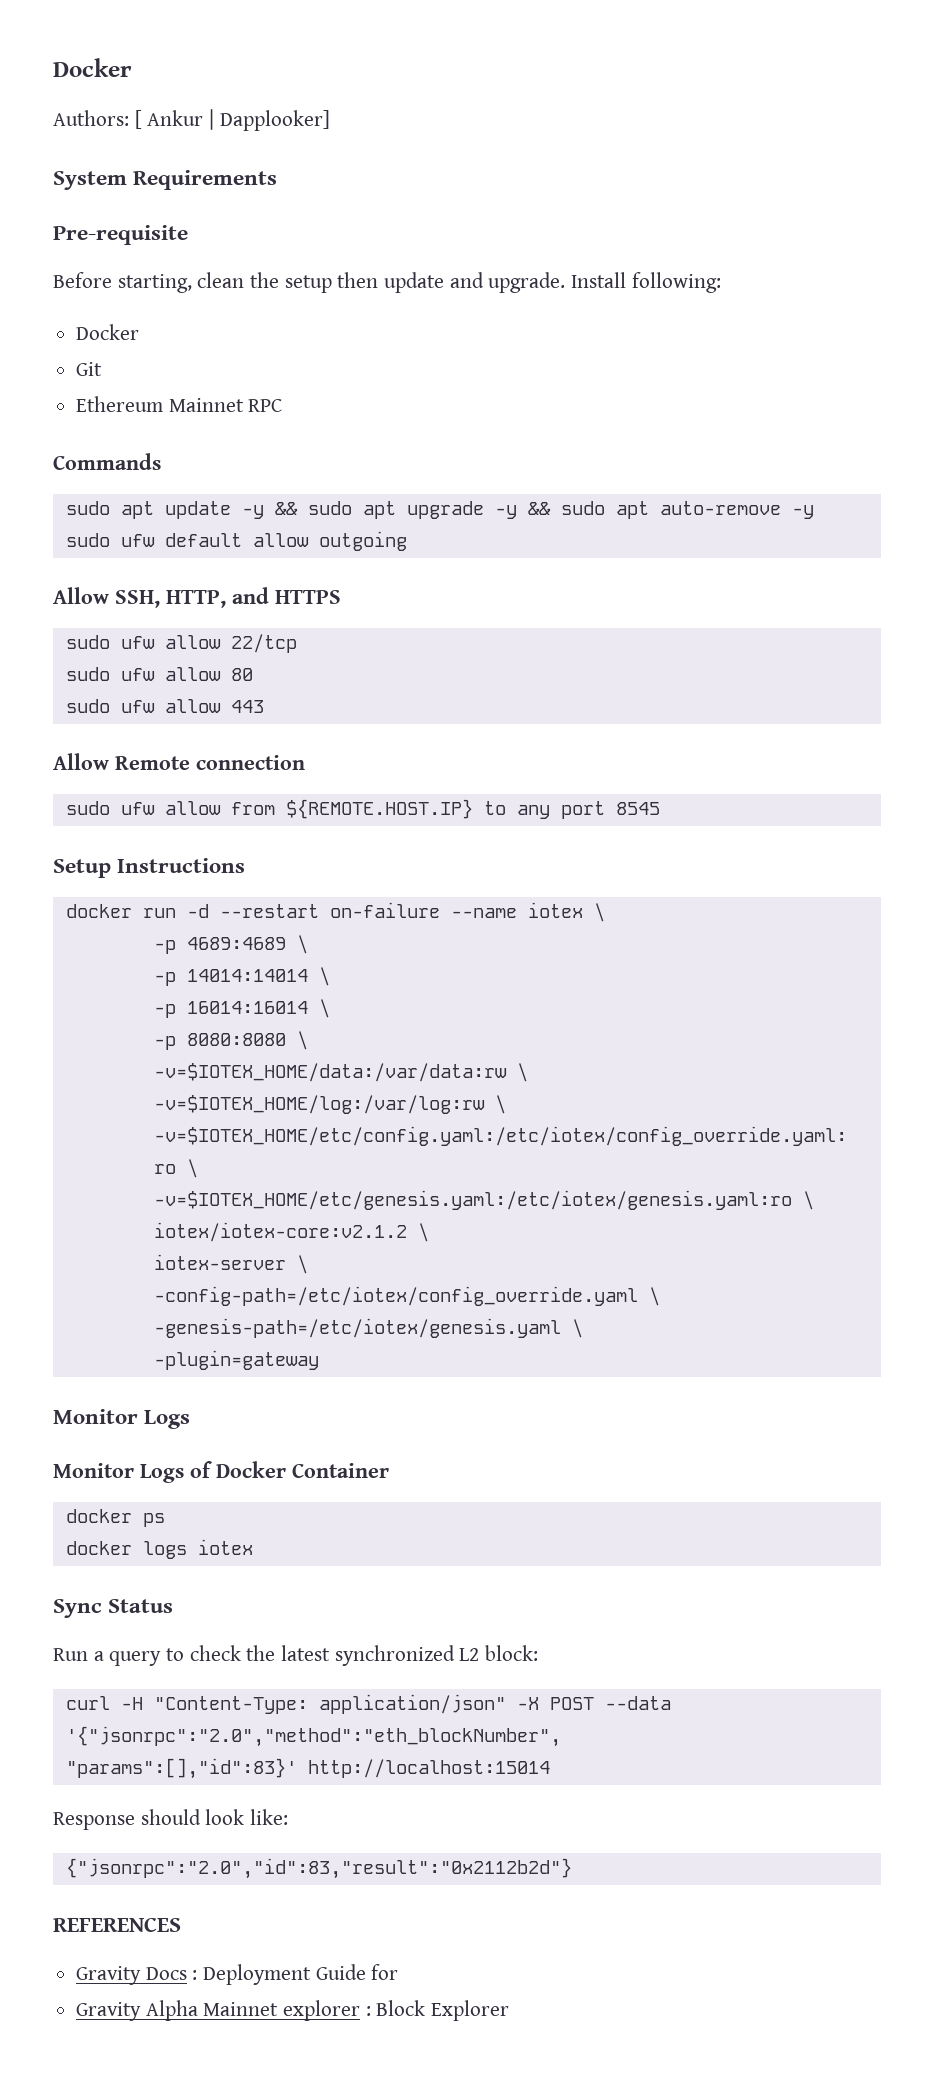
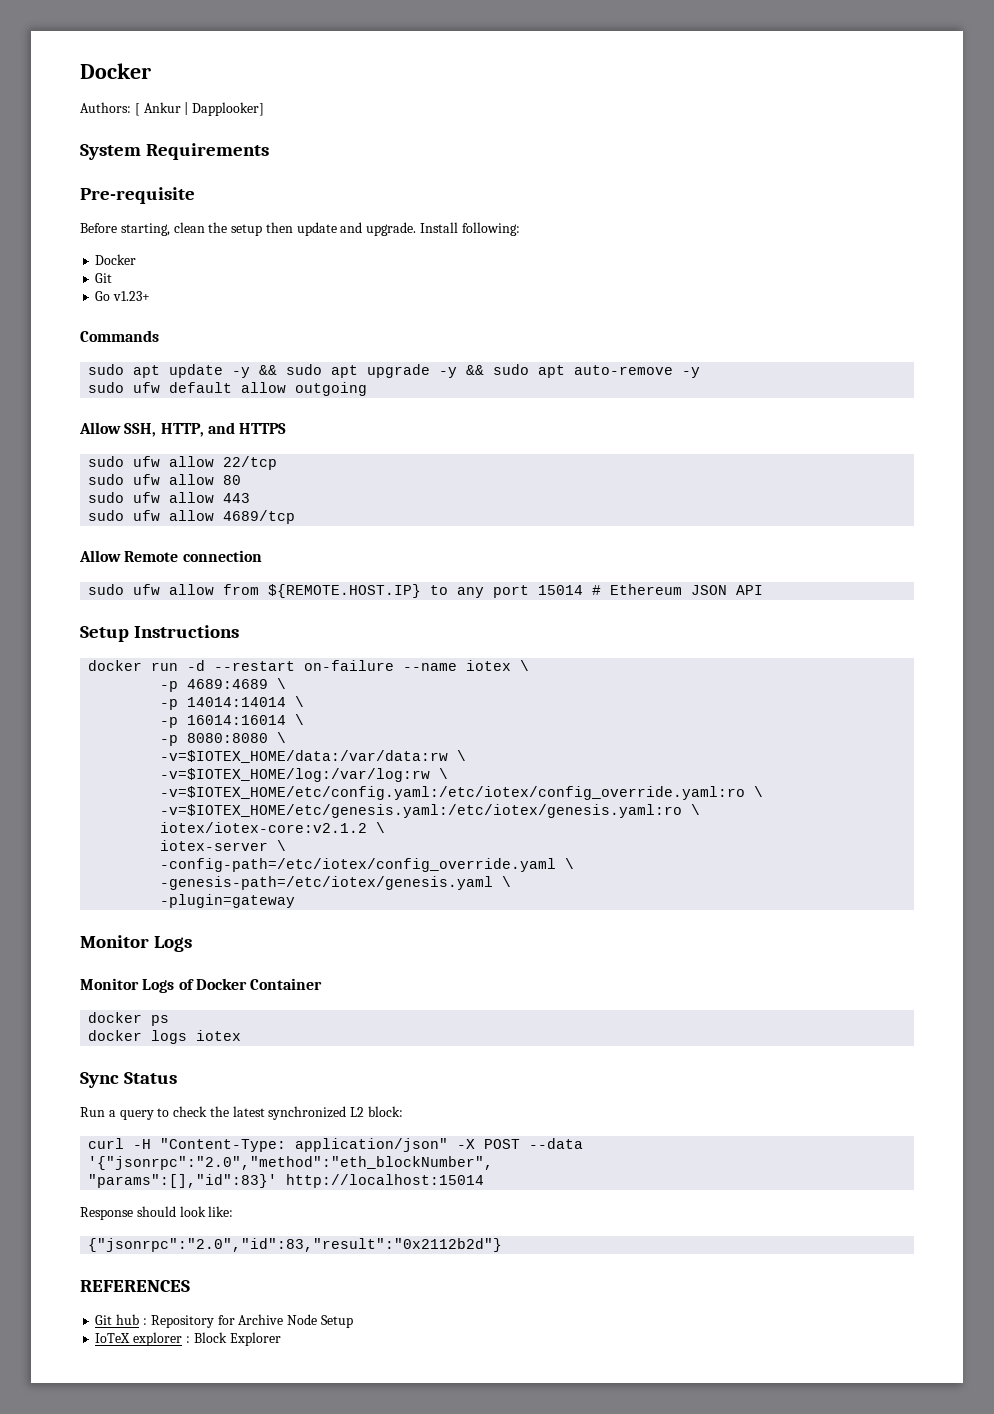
[76,396,283,412] Ethereum Mainnet RPC -> [95,291,151,301] Go v1.23+
(264, 706) none -> [88,510,296,524] // sudo ufw allow 4689/tcp
[615,802,660,815] 8545 -> [538,584,764,595] 15014 # Ethereum JSON API
[76,1964,399,1985] [76,2000,279,2021] Gravity Docs : Deployment Guide for // Gravity Alpha Mainnet -> [95,1314,353,1328] [95,1333,131,1343] Git hub : Repository for Archive Node Setup // IoTeX

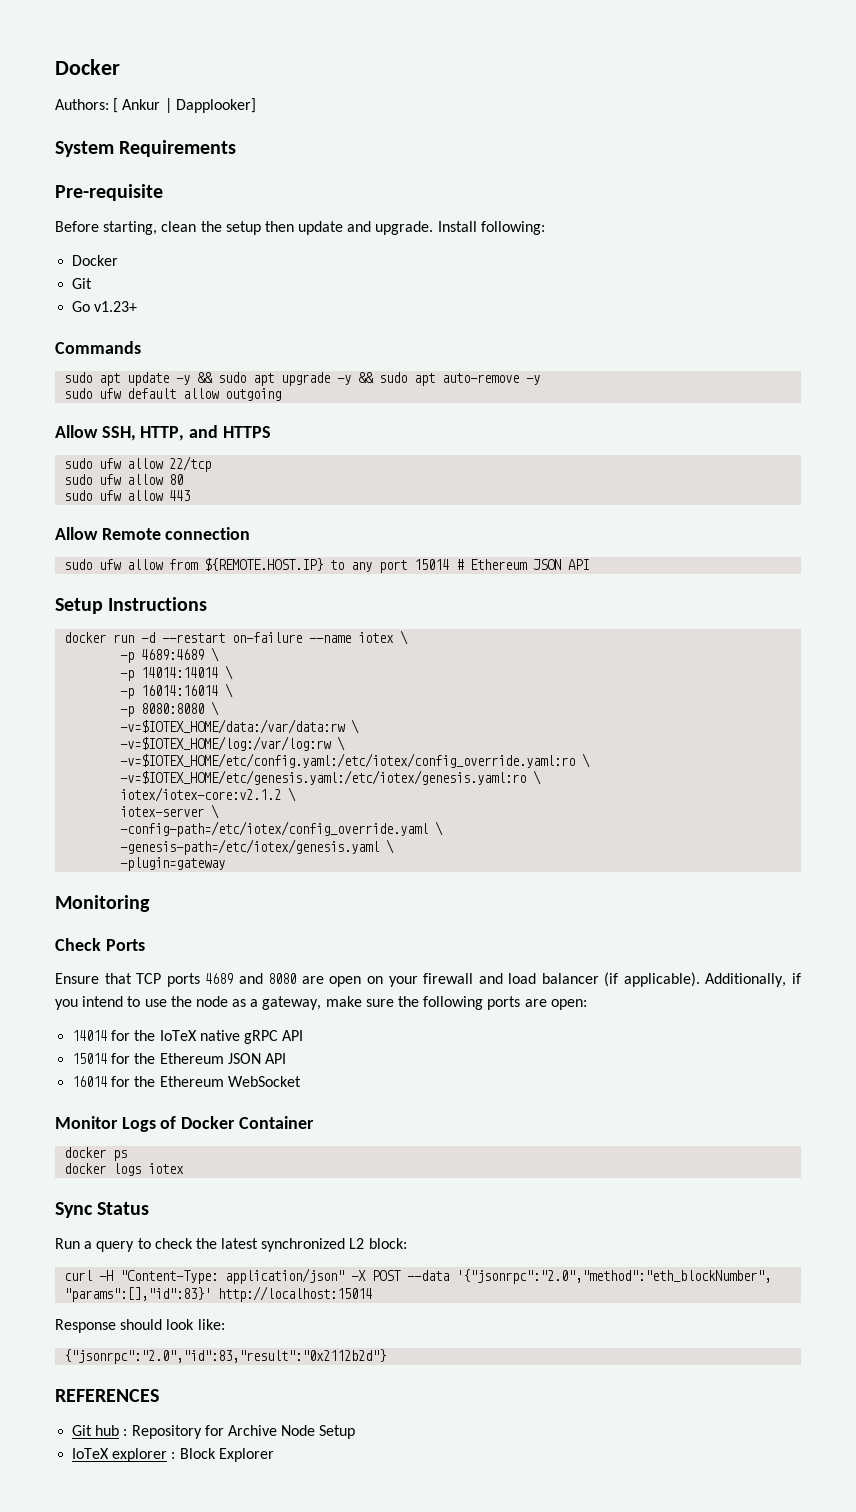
[88,510,296,524] // sudo ufw allow 4689/tcp -> (191, 495) none
[80,935,193,952] Monitor Logs -> [55,895,150,912] [55,938,145,951] [55,972,801,987] [55,996,587,1010] [72,1030,304,1044] [72,1053,286,1064] [72,1076,301,1087] Monitoring // Check Ports // Ensure that TCP ports 4689 and 8080 are open on your firewall and load balancer (if applicable). Additionally, if you intend to use the node as a gateway, make sure the following ports are open: // 14014 for the IoTeX native gRPC API // 15014 for the Ethereum JSON API // 16014 for the Ethereum WebSocket

